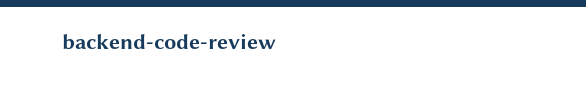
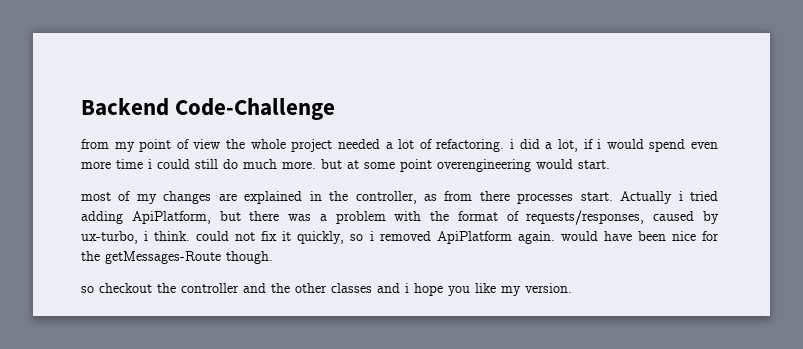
[62,33,276,50] backend-code-review -> [81,98,336,120] [81,139,718,152] [81,159,610,172] [81,191,718,204] [81,210,719,225] [81,231,719,244] [81,251,273,264] [81,283,572,296] Backend Code-Challenge // from my point of view the whole project needed a lot of refactoring. i did a lot, if i would spend even more time i could still do much more. but at some point overengineering would start. // most of my changes are explained in the controller, as from there processes start. Actually i tried adding ApiPlatform, but there was a problem with the format of requests/responses, caused by ux-turbo, i think. could not fix it quickly, so i removed ApiPlatform again. would have been nice for the getMessages-Route though. // so checkout the controller and the other classes and i hope you like my version.

